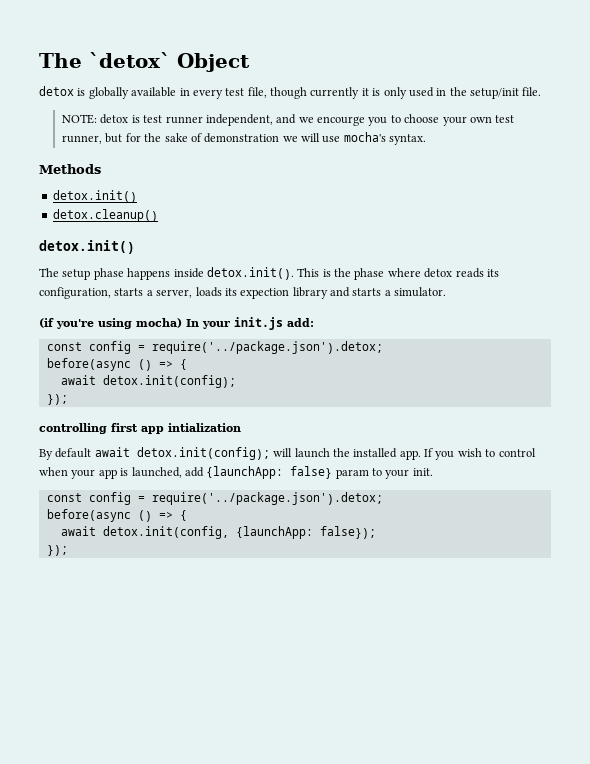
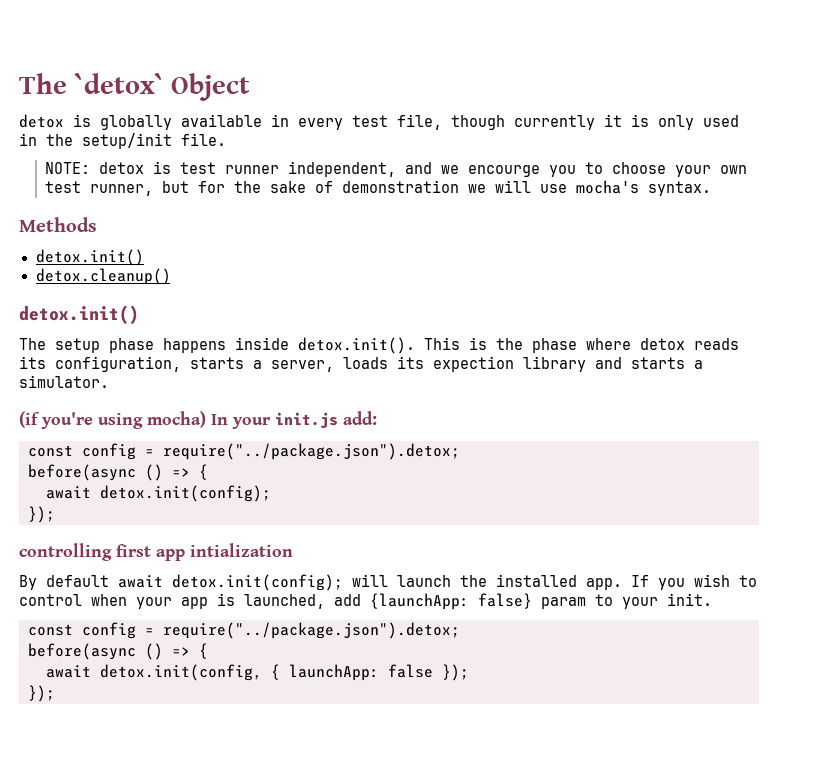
[151,341,383,354] require('../package.json').detox; -> [163,443,460,460] require("../package.json").detox;
[151,492,383,505] require('../package.json').detox; -> [163,622,460,639] require("../package.json").detox;
[235,526,376,539] {launchApp: false}); -> [271,664,469,681] { launchApp: false });

